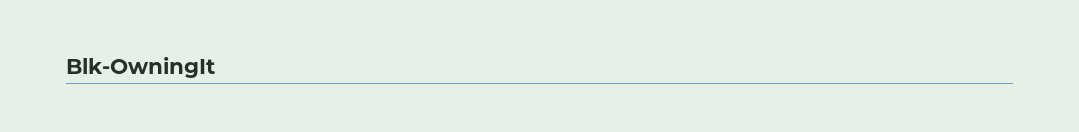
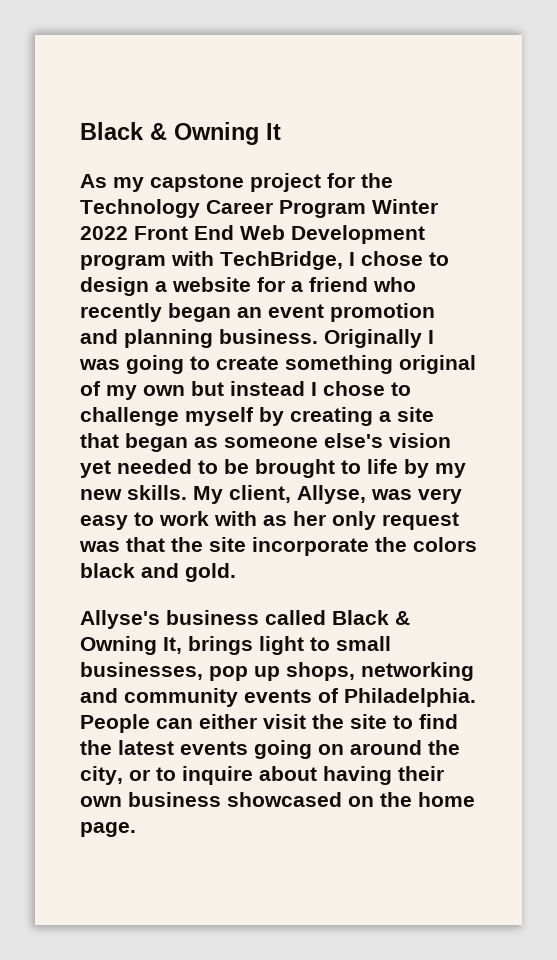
[66,57,215,78] Blk-OwningIt -> [80,122,281,145] [80,173,393,192] [80,199,438,218] [80,225,425,244] [80,251,449,270] [80,277,416,296] [80,303,435,322] [80,329,434,348] [79,355,476,374] [80,381,411,400] [80,407,434,426] [80,433,451,452] [80,459,466,478] [80,485,462,504] [80,511,459,530] [79,537,477,556] [80,563,236,582] [80,610,410,629] [80,636,391,655] [80,662,474,681] [80,688,476,707] [80,714,458,733] [80,740,460,759] [80,766,444,785] [80,792,475,807] [80,822,136,837] Black & Owning It // As my capstone project for the Technology Career Program Winter 2022 Front End Web Development program with TechBridge, I chose to design a website for a friend who recently began an event promotion and planning business. Originally I was going to create something original of my own but instead I chose to challenge myself by creating a site that began as someone else's vision yet needed to be brought to life by my new skills. My client, Allyse, was very easy to work with as her only request was that the site incorporate the colors black and gold. // Allyse's business called Black & Owning It, brings light to small businesses, pop up shops, networking and community events of Philadelphia. People can either visit the site to find the latest events going on around the city, or to inquire about having their own business showcased on the home page.

